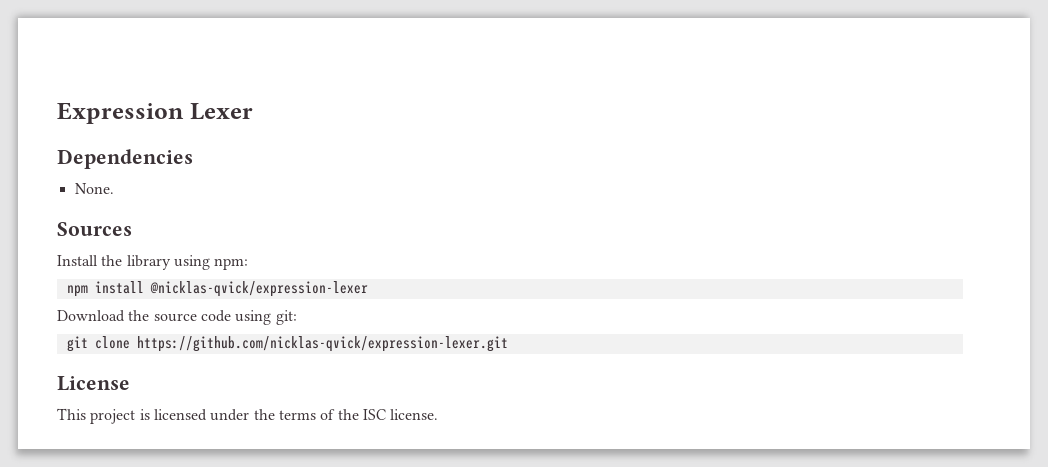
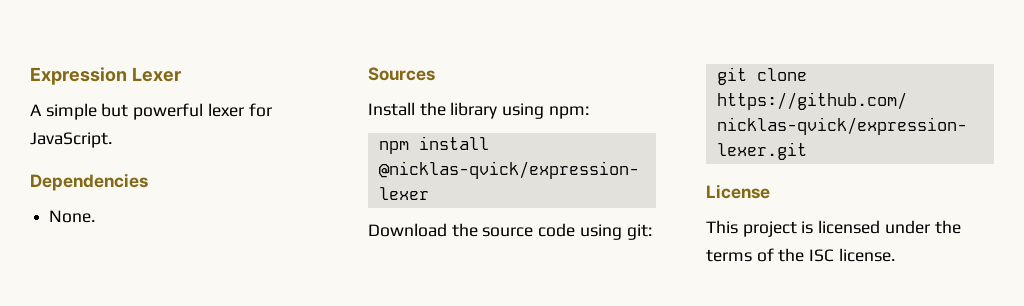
(253, 111) none -> [30,103,272,120] [30,132,112,148] // A simple but powerful lexer for JavaScript.

